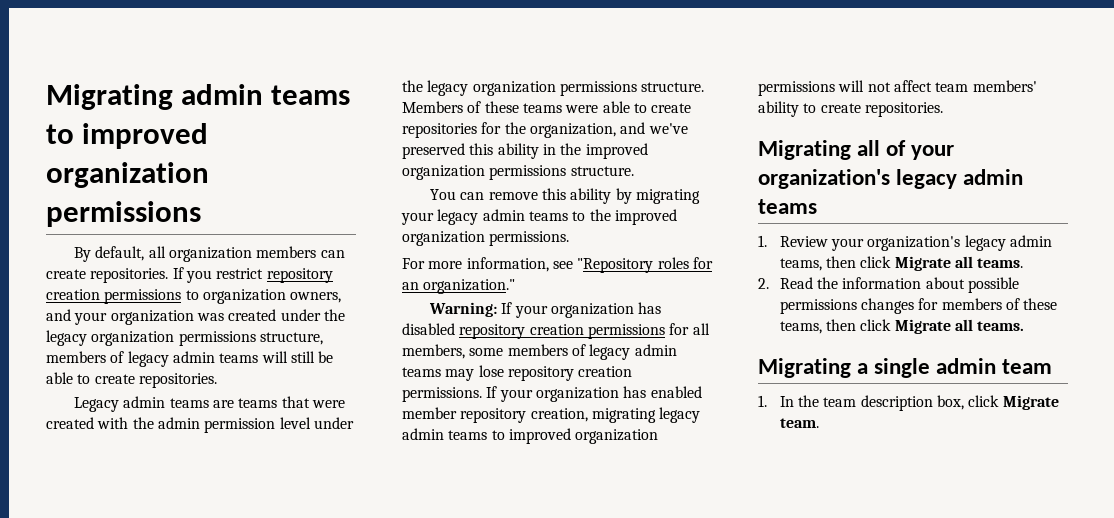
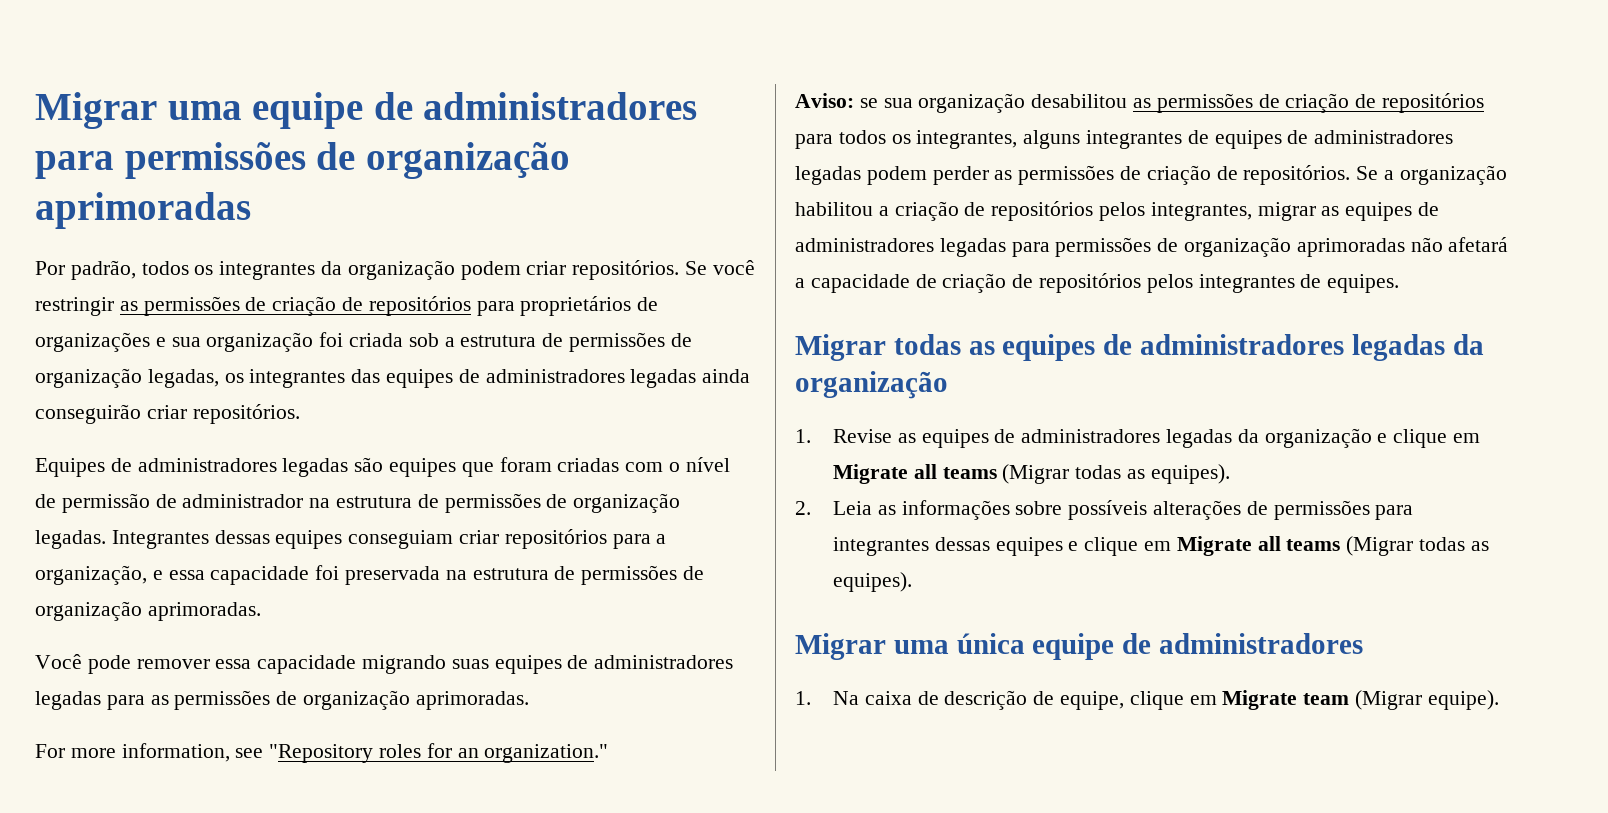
[46,84,351,110] [46,123,209,149] [46,162,209,188] [46,201,201,227] [74,246,345,262] [46,267,333,283] [46,289,342,304] [46,309,345,325] [46,330,323,346] [46,351,334,367] [46,372,217,388] [74,396,346,412] [46,417,354,433] [402,80,705,96] [402,101,692,113] [402,122,688,138] [402,143,648,159] [402,165,634,180] [430,188,701,204] [401,209,677,225] [402,231,570,246] Migrating admin teams to improved organization permissions // By default, all organization members can create repositories. If you restrict repository creation permissions to organization owners, and your organization was created under the legacy organization permissions structure, members of legacy admin teams will still be able to create repositories. // Legacy admin teams are teams that were created with the admin permission level under the legacy organization permissions structure. Members of these teams were able to create repositories for the organization, and we've preserved this ability in the improved organization permissions structure. // You can remove this ability by migrating your legacy admin teams to the improved organization permissions. -> [35,92,698,129] [35,142,570,179] [35,192,251,229] [35,260,755,280] [35,296,659,316] [35,332,692,352] [35,368,751,388] [35,404,300,424] [35,457,730,477] [35,493,681,513] [35,529,667,549] [35,565,705,585] [35,601,261,621] [35,654,734,674] [35,690,529,710] Migrar uma equipe de administradores para permissões de organização aprimoradas // Por padrão, todos os integrantes da organização podem criar repositórios. Se você restringir as permissões de criação de repositórios para proprietários de organizações e sua organização foi criada sob a estrutura de permissões de organização legadas, os integrantes das equipes de administradores legadas ainda conseguirão criar repositórios. // Equipes de administradores legadas são equipes que foram criadas com o nível de permissão de administrador na estrutura de permissões de organização legadas. Integrantes dessas equipes conseguiam criar repositórios para a organização, e essa capacidade foi preservada na estrutura de permissões de organização aprimoradas. // Você pode remover essa capacidade migrando suas equipes de administradores legadas para as permissões de organização aprimoradas.
[429,302,662,318] [402,323,710,339] [402,344,677,360] [402,365,633,381] [402,386,702,402] [402,407,701,423] [402,428,659,444] [758,80,1037,96] [758,101,943,117] [758,140,955,160] [758,169,1024,189] [758,199,817,214] [758,235,1052,251] [779,256,1024,271] [758,277,1019,293] [779,298,1058,314] [779,319,1025,334] [758,358,1053,378] [758,395,1059,411] [779,418,819,428] Warning: If your organization has disabled repository creation permissions for all members, some members of legacy admin teams may lose repository creation permissions. If your organization has enabled member repository creation, migrating legacy admin teams to improved organization permissions will not affect team members' ability to create repositories. // Migrating all of your organization's legacy admin teams // 1. Review your organization's legacy admin teams, then click Migrate all teams. // 2. Read the information about possible permissions changes for members of these teams, then click Migrate all teams. // Migrating a single admin team // 1. In the team description box, click Migrate team. -> [795,93,1485,113] [795,130,1454,149] [795,165,1507,185] [795,201,1440,221] [795,237,1509,257] [795,273,1400,293] [795,334,1484,361] [795,371,948,399] [795,428,1481,448] [833,464,1230,484] [795,500,1414,520] [833,536,1489,556] [833,572,913,592] [795,633,1364,660] [795,690,1499,710] Aviso: se sua organização desabilitou as permissões de criação de repositórios para todos os integrantes, alguns integrantes de equipes de administradores legadas podem perder as permissões de criação de repositórios. Se a organização habilitou a criação de repositórios pelos integrantes, migrar as equipes de administradores legadas para permissões de organização aprimoradas não afetará a capacidade de criação de repositórios pelos integrantes de equipes. // Migrar todas as equipes de administradores legadas da organização // 1. Revise as equipes de administradores legadas da organização e clique em Migrate all teams (Migrar todas as equipes). // 2. Leia as informações sobre possíveis alterações de permissões para integrantes dessas equipes e clique em Migrate all teams (Migrar todas as equipes). // Migrar uma única equipe de administradores // 1. Na caixa de descrição de equipe, clique em Migrate team (Migrar equipe).

